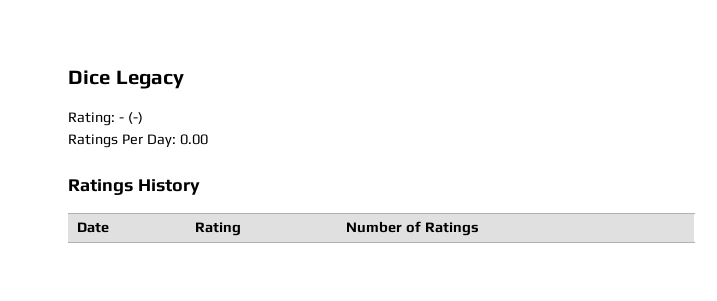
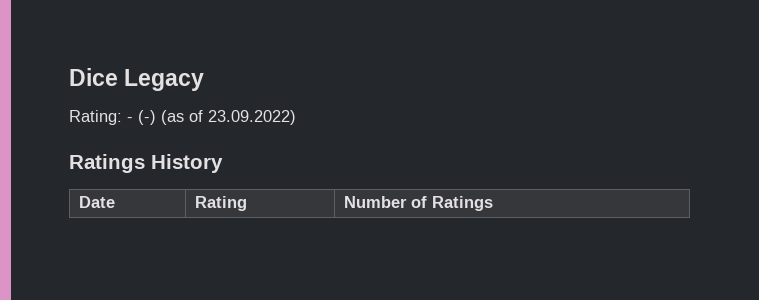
[68,134,208,148] // Ratings Per Day: 0.00 -> [161,110,296,125] (as of 23.09.2022)

